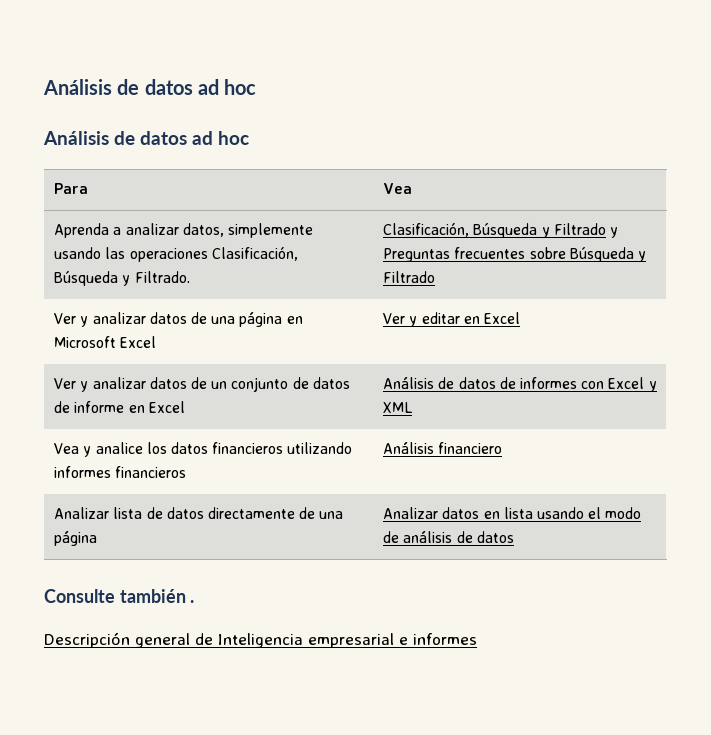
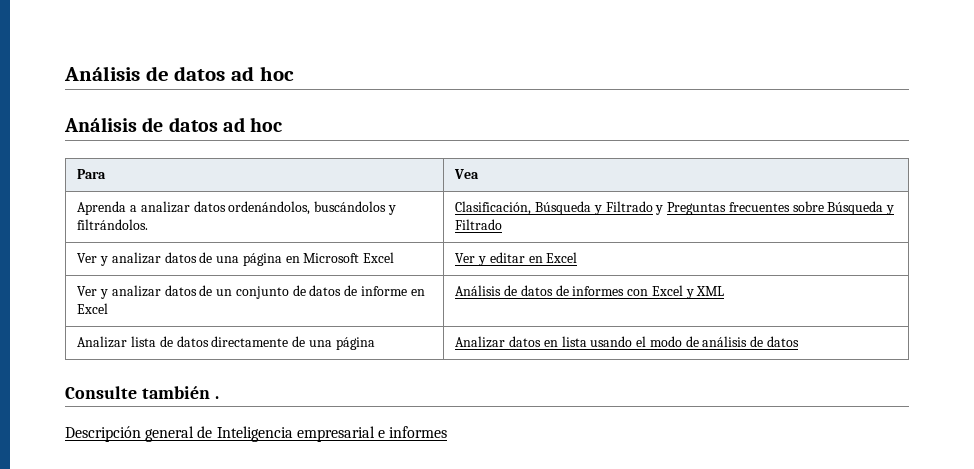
[182,223,314,238] [54,246,298,262] [54,271,190,286] datos, simplemente usando las operaciones Clasificación, Búsqueda y Filtrado. -> [193,201,396,215] [77,219,149,230] datos ordenándolos, buscándolos y filtrándolos.
[54,442,353,457] [54,466,187,478] [383,442,503,454] // Vea y analice los datos financieros utilizando informes financieros | Análisis financiero -> (725, 291) none

